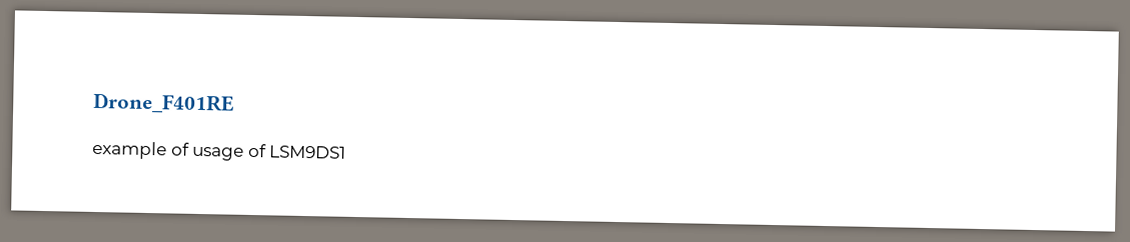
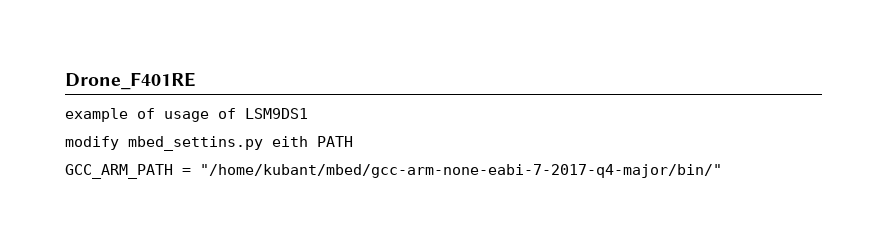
(347, 152) none -> [65,136,353,151] [65,164,722,179] // modify mbed_settins.py eith PATH // GCC_ARM_PATH = "/home/kubant/mbed/gcc-arm-none-eabi-7-2017-q4-major/bin/"

